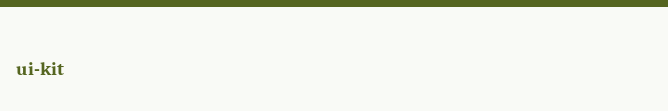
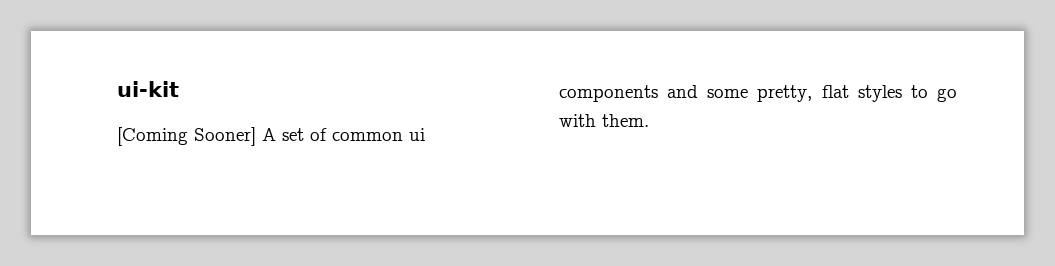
(64, 68) none -> [117,127,425,146] [559,85,957,102] [559,114,649,127] // [Coming Sooner] A set of common ui components and some pretty, flat styles to go with them.

